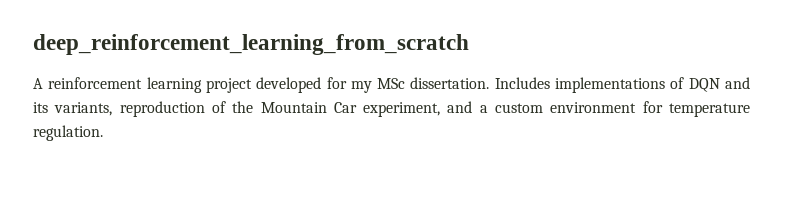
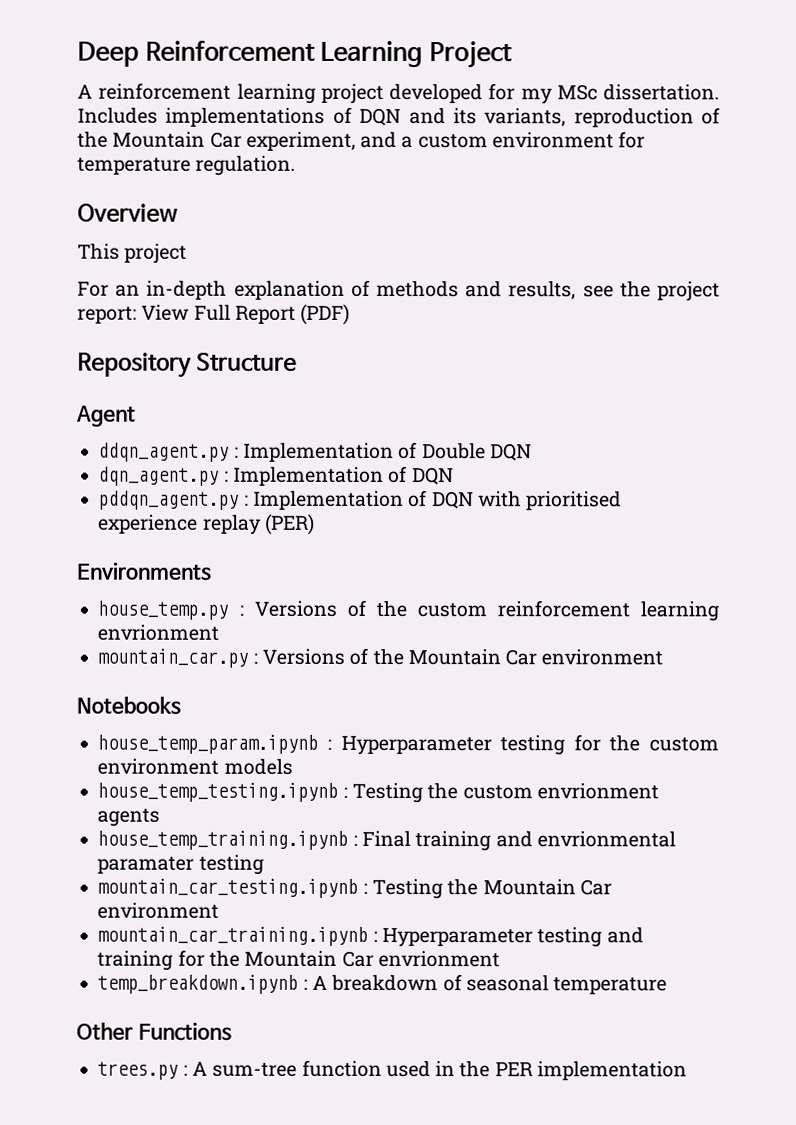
[33,34,469,55] deep_reinforcement_learning_from_scratch -> [77,40,512,69] Deep Reinforcement Learning Project
(103, 133) none -> [77,203,178,223] [77,243,188,264] [77,279,720,302] [77,303,351,325] [77,352,298,378] [76,405,136,427] [98,442,532,462] [98,465,454,486] [98,490,623,511] [98,513,315,535] [76,562,211,581] [97,599,719,622] [97,624,220,641] [97,647,664,668] [76,696,181,715] [97,734,719,756] [97,758,293,775] [97,782,659,804] [97,808,161,827] [97,830,676,852] [97,854,264,875] [97,878,612,900] [97,902,220,919] [97,926,644,948] [97,949,500,971] [97,974,668,995] [76,1022,232,1041] [97,1059,687,1081] // Overview // This project // For an in-depth explanation of methods and results, see the project report: View Full Report (PDF) // Repository Structure // Agent // ddqn_agent.py : Implementation of Double DQN // dqn_agent.py : Implementation of DQN // pddqn_agent.py : Implementation of DQN with prioritised experience replay (PER) // Environments // house_temp.py : Versions of the custom reinforcement learning envrionment // mountain_car.py : Versions of the Mountain Car environment // Notebooks // house_temp_param.ipynb : Hyperparameter testing for the custom environment models // house_temp_testing.ipynb : Testing the custom envrionment agents // house_temp_training.ipynb : Final training and envrionmental paramater testing // mountain_car_testing.ipynb : Testing the Mountain Car environment // mountain_car_training.ipynb : Hyperparameter testing and training for the Mountain Car envrionment // temp_breakdown.ipynb : A breakdown of seasonal temperature // Other Functions // trees.py : A sum-tree function used in the PER implementation

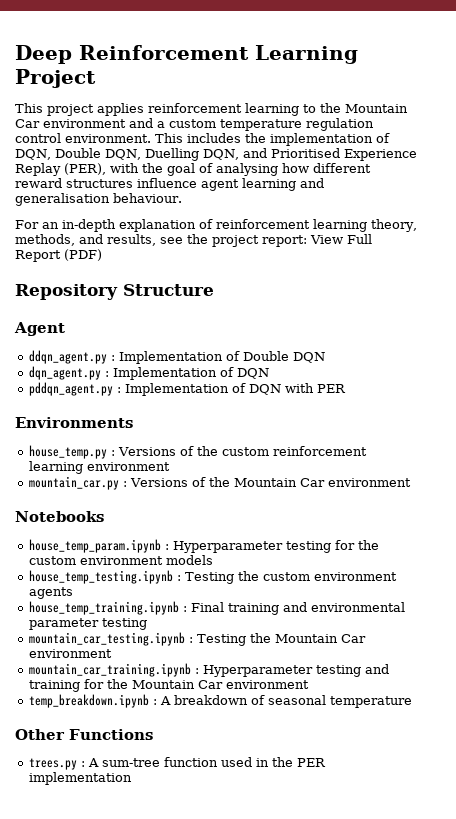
[77,82,720,105] [77,106,720,128] [77,131,356,151] A reinforcement learning project developed for my MSc dissertation. Includes implementations of DQN and its variants, reproduction of the Mountain Car experiment, -> [15,103,408,116] [15,119,126,128] This project applies reinforcement learning to the Mountain Car environment
[491,131,646,149] [77,155,297,176] [77,203,178,223] [77,243,188,264] environment for temperature regulation. // Overview // This project -> [220,118,374,131] [15,133,390,146] [15,148,417,161] [15,163,371,176] [15,178,324,191] [15,193,182,206] temperature regulation control environment. This includes the implementation of DQN, Double DQN, Duelling DQN, and Prioritised Experience Replay (PER), with the goal of analysing how different reward structures influence agent learning and generalisation behaviour.
[376,280,459,298] methods -> [216,219,417,232] [15,234,75,246] reinforcement learning theory, methods,
[526,491,623,511] [98,513,315,535] prioritised experience replay (PER) -> [316,384,346,393] PER
[97,624,220,641] envrionment -> [86,462,170,471] environment
[536,783,659,800] envrionment -> [313,572,397,581] environment
[536,831,676,848] [97,856,195,874] envrionmental paramater -> [310,602,405,612] [28,618,99,630] environmental parameter
[377,950,500,968] envrionment -> [225,680,309,689] environment

